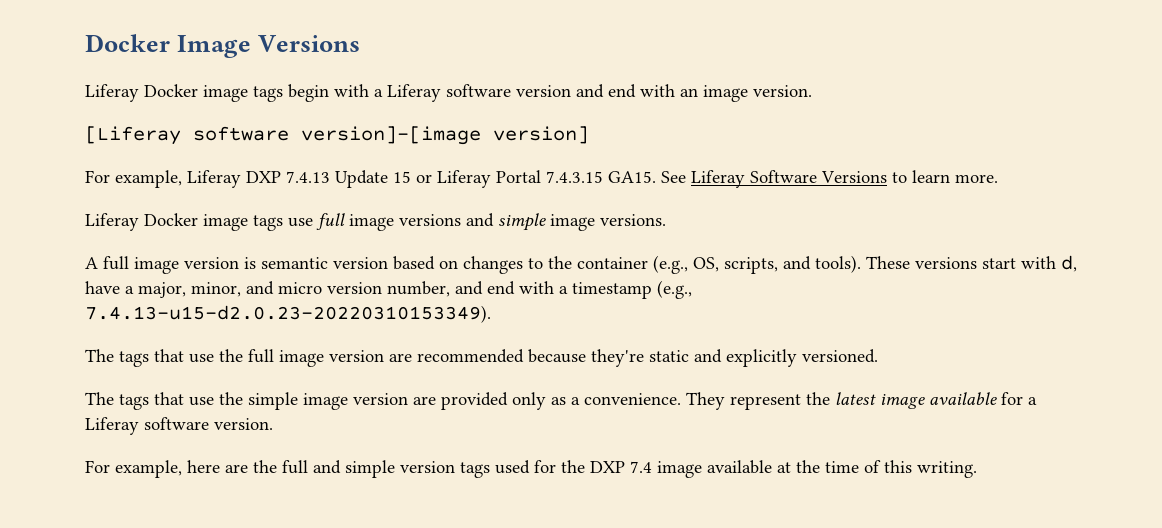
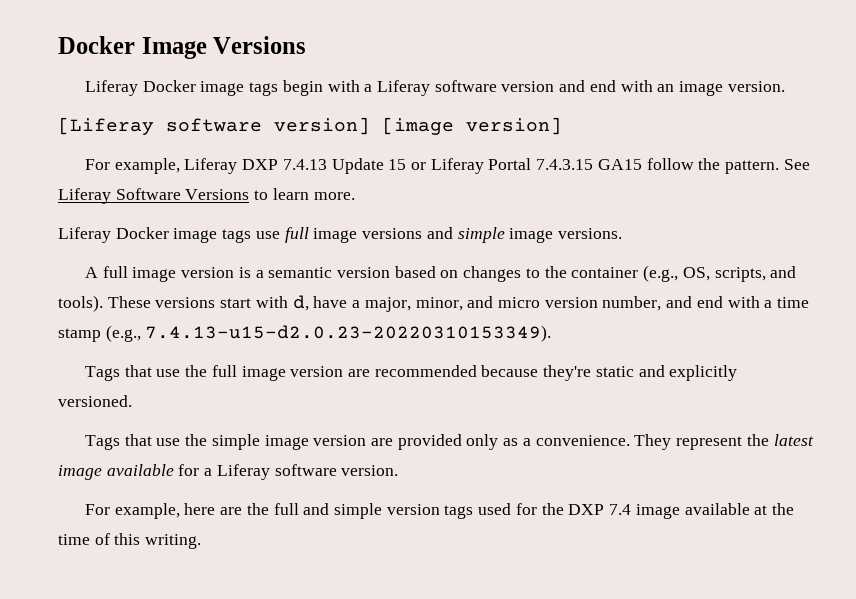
[301,126,481,145] version]-[image -> [274,117,454,135] version] [image
[608,171,656,183] GA15. -> [597,158,780,174] GA15 follow the pattern.
(256, 263) none -> [255,270,264,278] a
[572,282,652,299] timestamp -> [777,297,810,308] [58,328,101,342] time stamp
[85,349,149,367] The tags -> [84,366,120,381] Tags
[85,392,149,410] The tags -> [84,435,120,450] Tags

